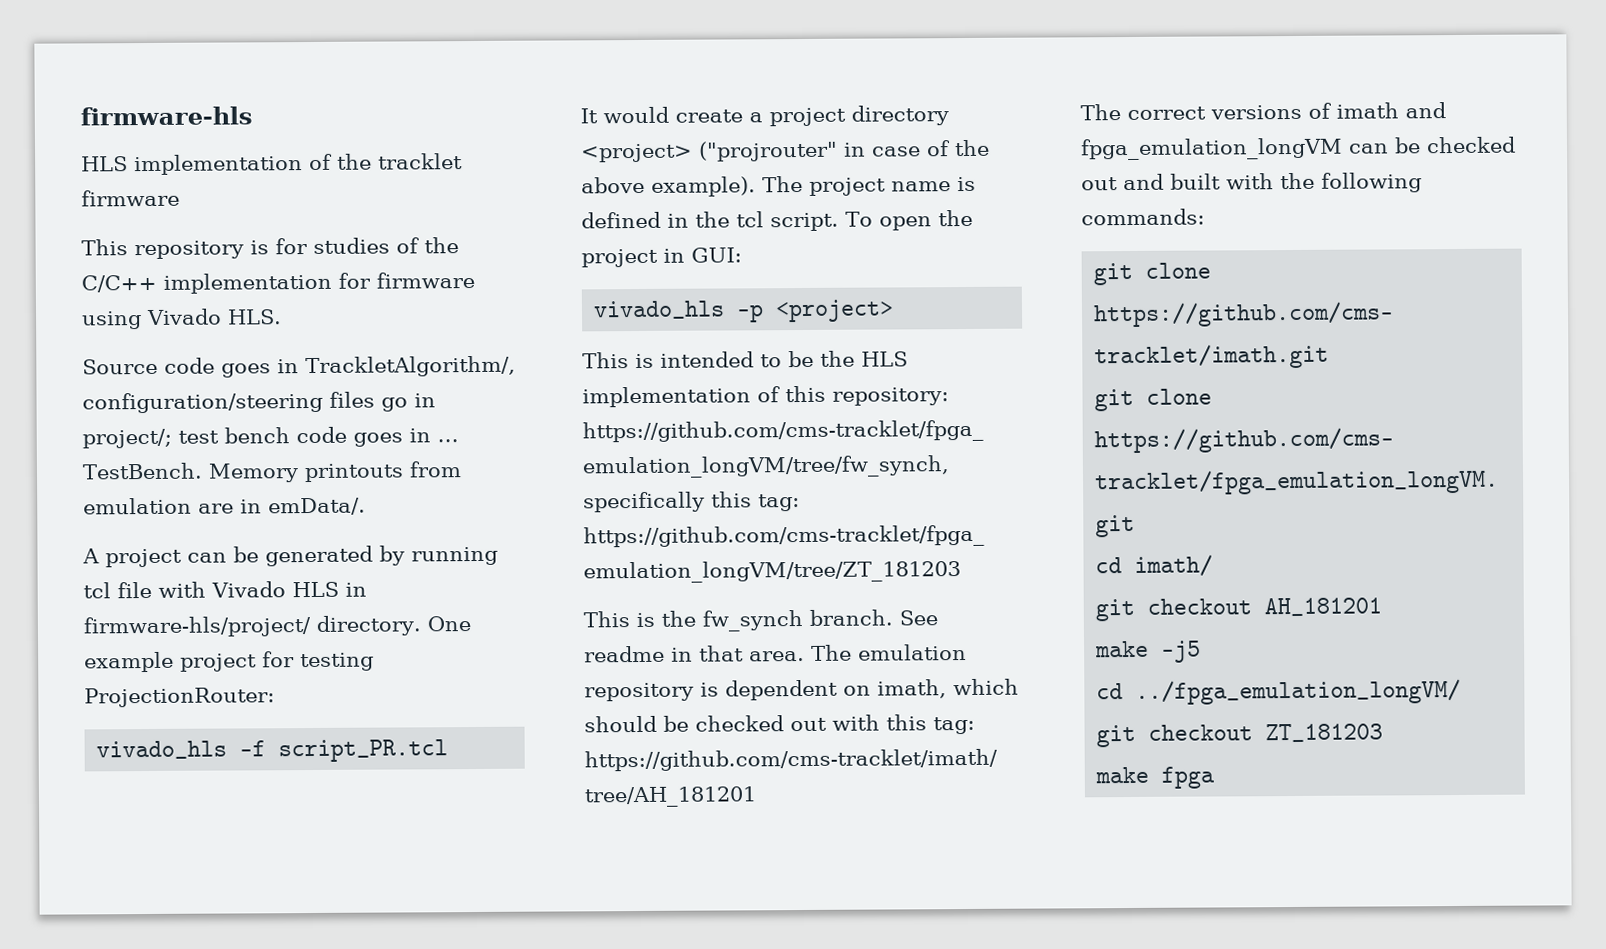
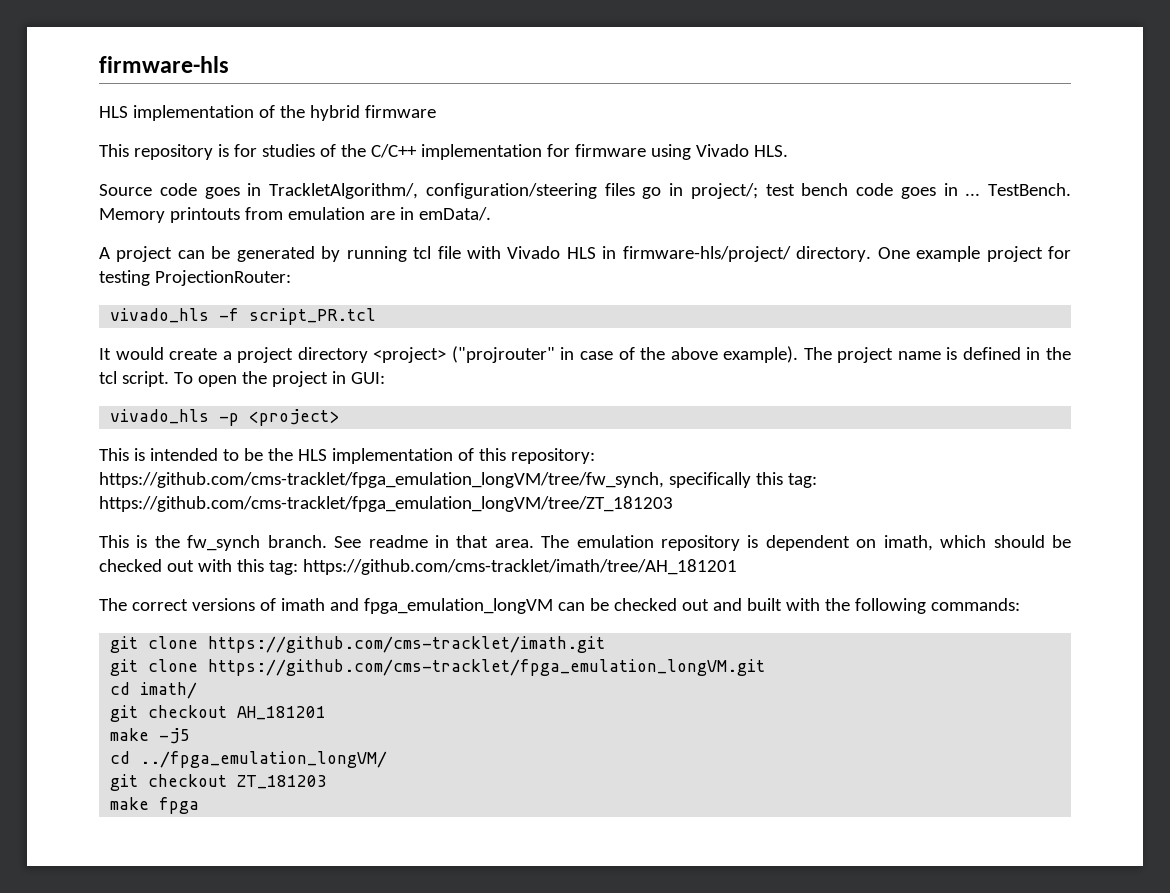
[378,153,463,170] tracklet -> [309,105,360,121] hybrid

